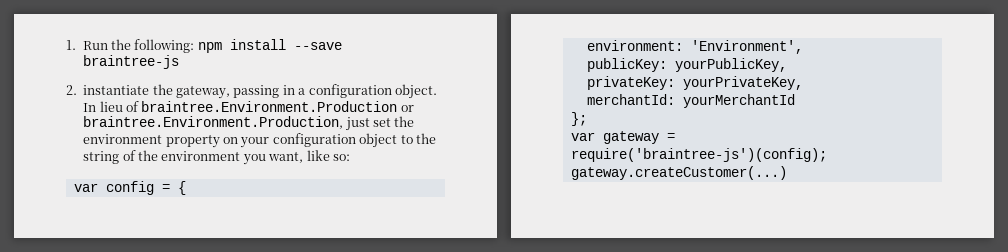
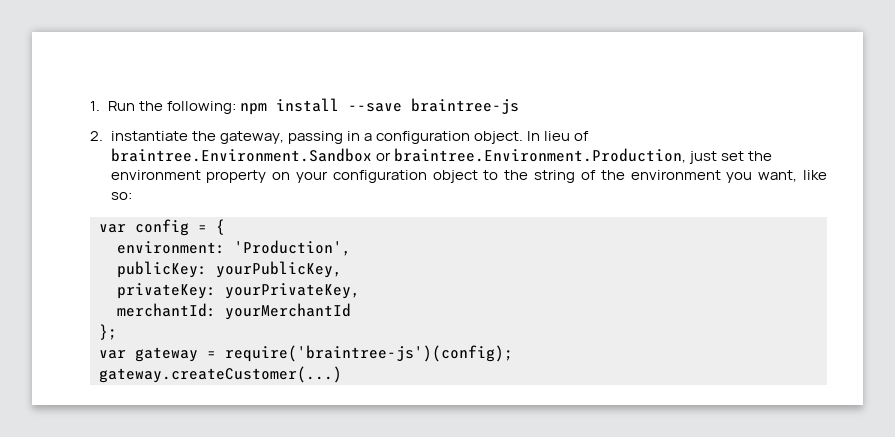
[141,101,398,112] braintree.Environment.Production -> [110,148,372,162] braintree.Environment.Sandbox
[690,40,803,54] 'Environment', -> [234,240,351,256] 'Production',

